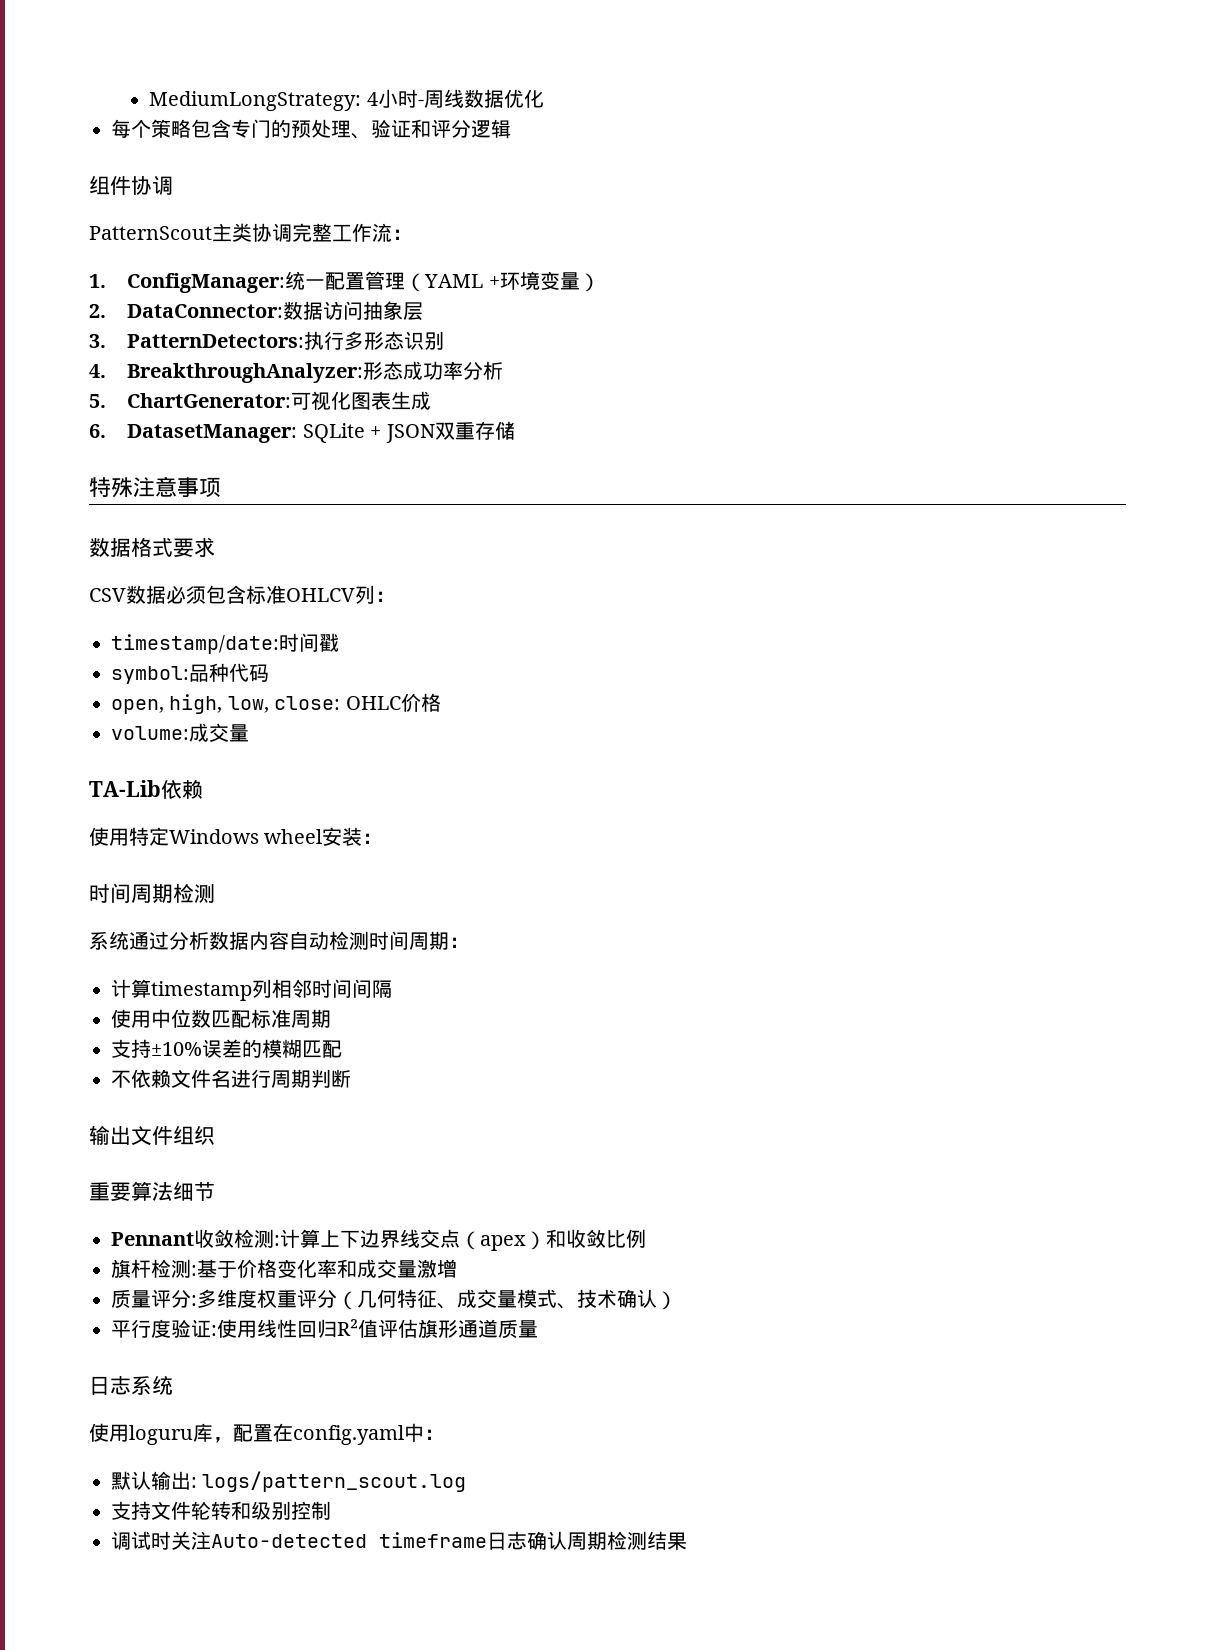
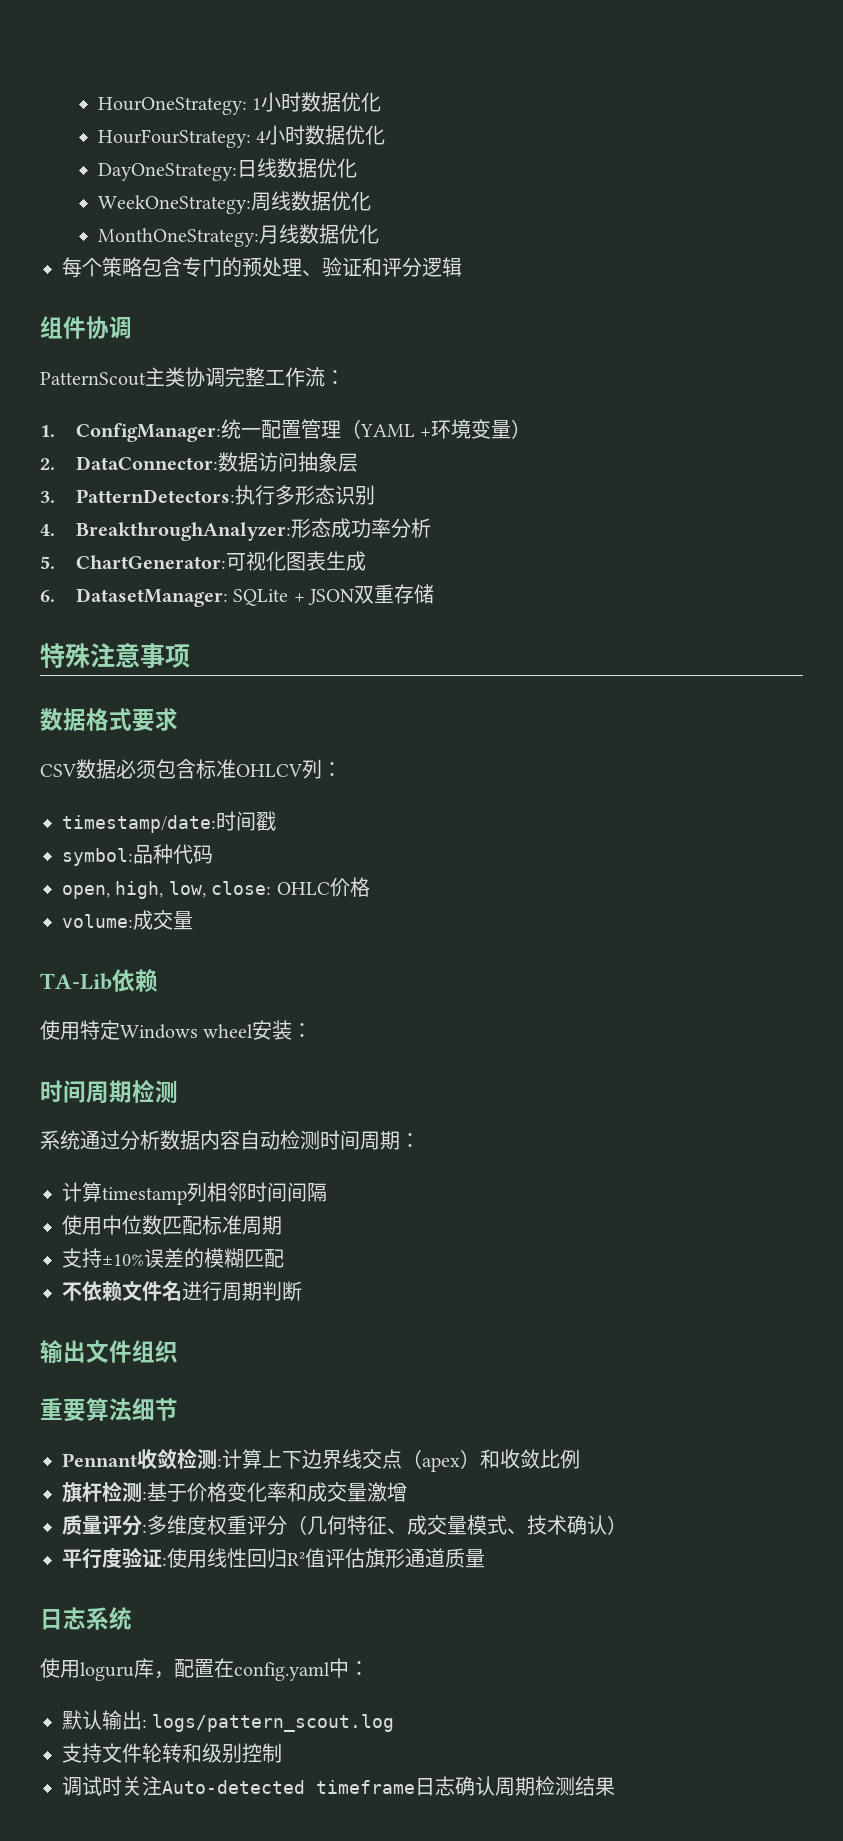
[149,89,424,111] MediumLongStrategy: 4小时- -> [97,92,382,115] [97,125,386,148] [97,158,357,181] [97,195,251,214] HourOneStrategy: 1小时数据优化 // HourFourStrategy: 4小时数据优化 // DayOneStrategy:日线数据优化 // WeekOneStrategy:
(544, 98) none -> [97,224,379,247] // MonthOneStrategy:月线数据优化

